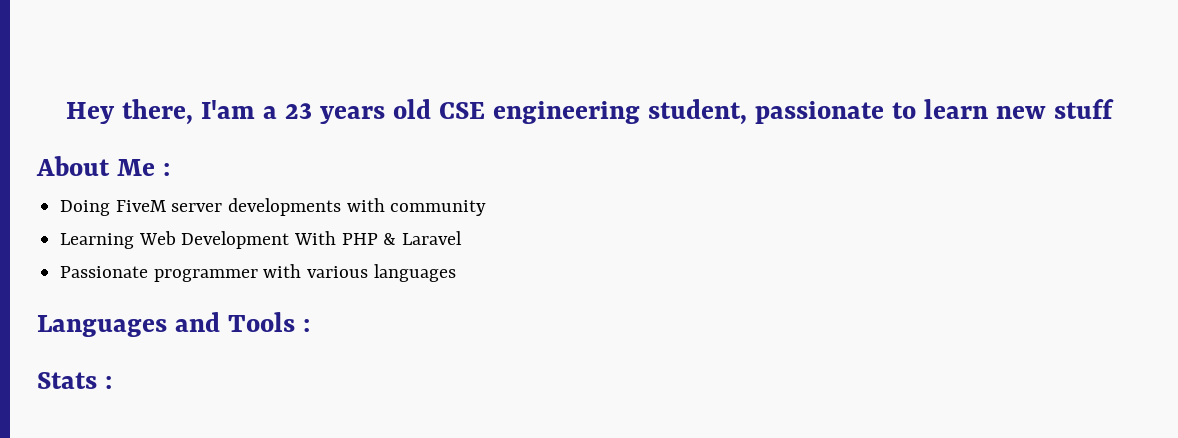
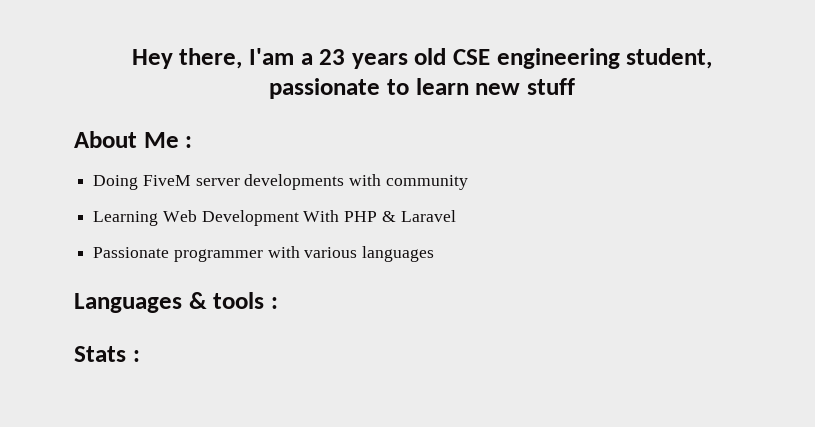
[174,312,295,332] and Tools -> [188,292,265,309] & tools

